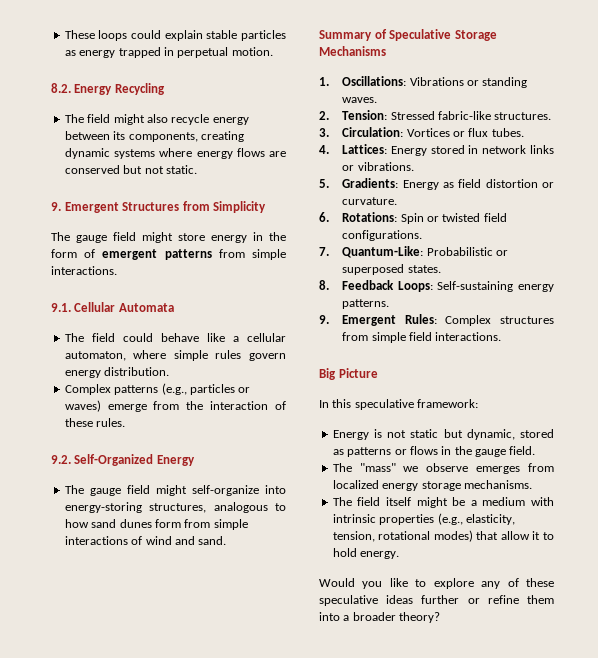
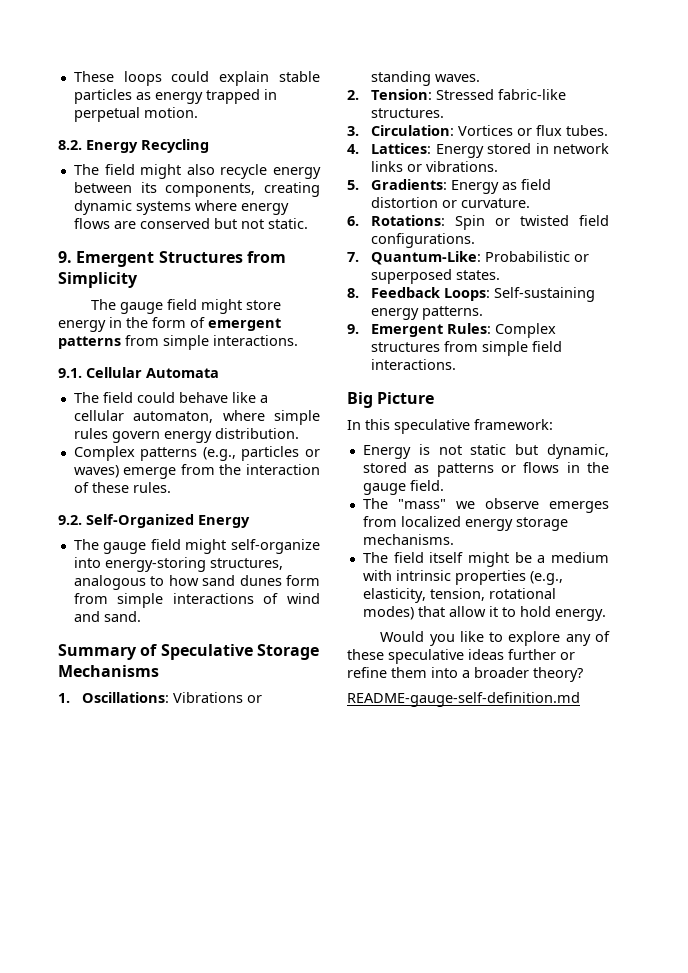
(441, 617) none -> [347,692,580,707] // README-gauge-self-definition.md

